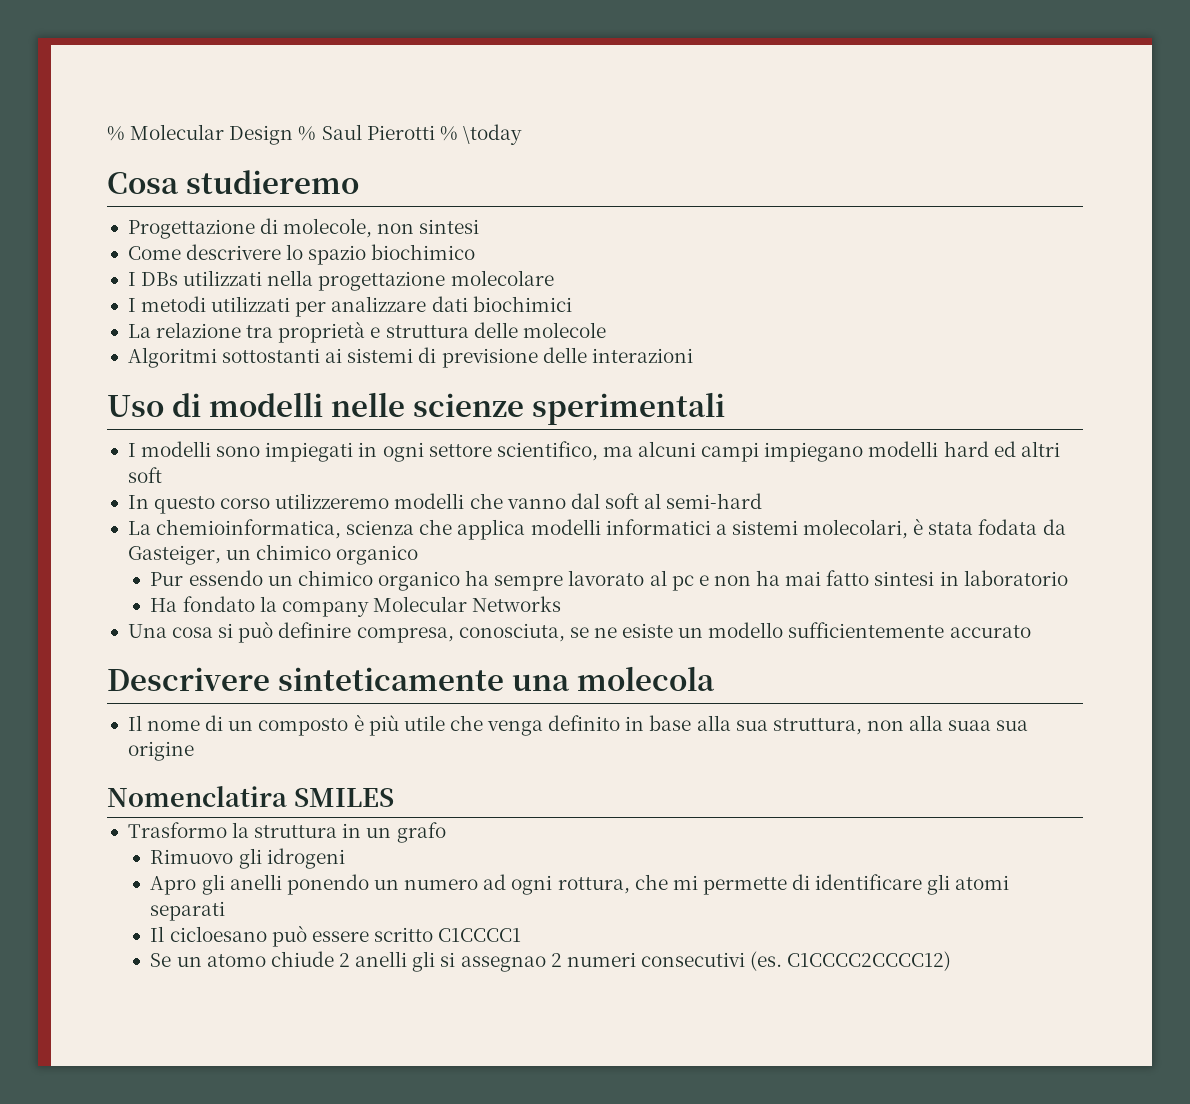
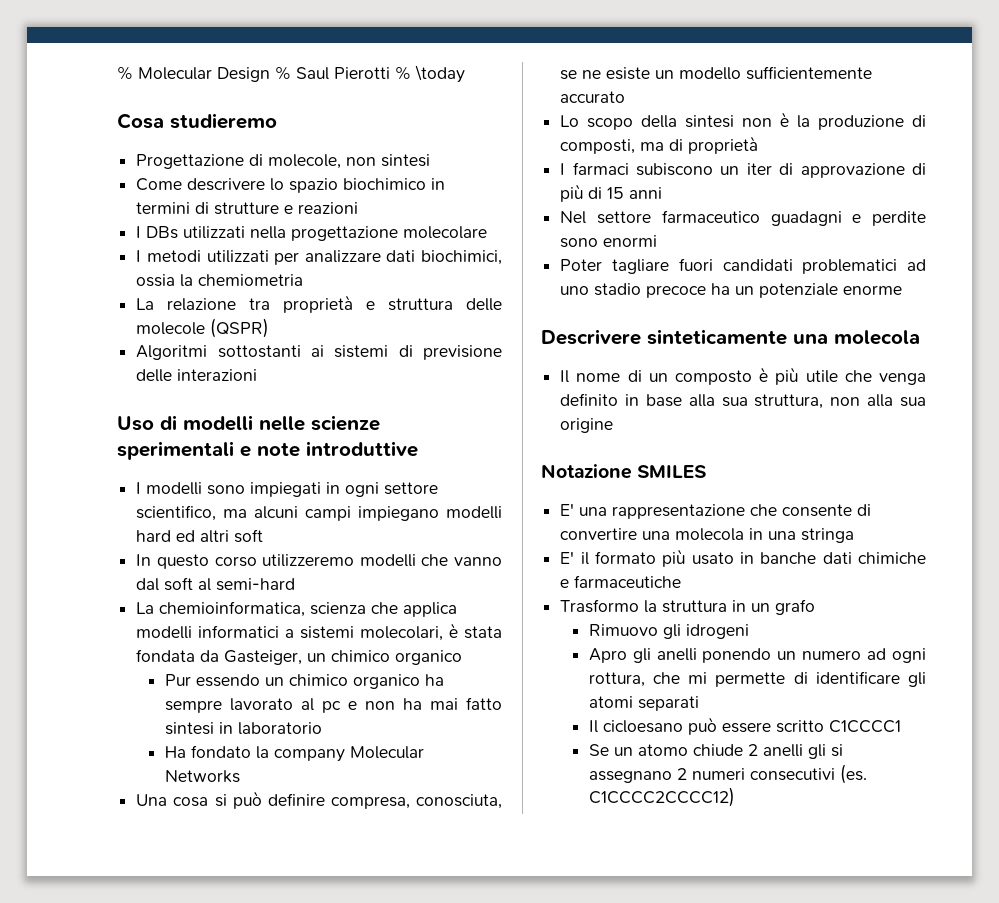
(476, 252) none -> [431,178,446,190] [136,202,359,215] in termini di strutture e reazioni
[472,296,572,312] biochimici -> [421,250,502,265] [136,274,304,287] biochimici, ossia la chemiometria
(606, 330) none -> [210,318,270,338] (QSPR)
(725, 408) none -> [240,441,418,457] e note introduttive
[978,519,1038,535] fodata -> [136,649,196,662] fondata
(1031, 631) none -> [560,112,926,130] [560,136,759,154] [560,162,926,178] [560,184,663,202] [560,210,926,226] [560,235,658,248] [560,258,926,274] [560,283,903,298] // Lo scopo della sintesi non è la produzione di composti, ma di proprietà // I farmaci subiscono un iter di approvazione di più di 15 anni // Nel settore farmaceutico guadagni e perdite sono enormi // Poter tagliare fuori candidati problematici ad uno stadio precoce ha un potenziale enorme
[948,720,992,731] suaa -> (894, 400) none
[107,786,287,807] Nomenclatira -> [541,464,632,479] Notazione
(394, 797) none -> [560,503,872,519] [560,528,855,543] [560,549,926,567] [560,575,682,588] // E' una rappresentazione che consente di convertire una molecola in una stringa // E' il formato più usato in banche dati chimiche e farmaceutiche
[460,956,546,972] assegnao -> [588,771,672,783] assegnano

